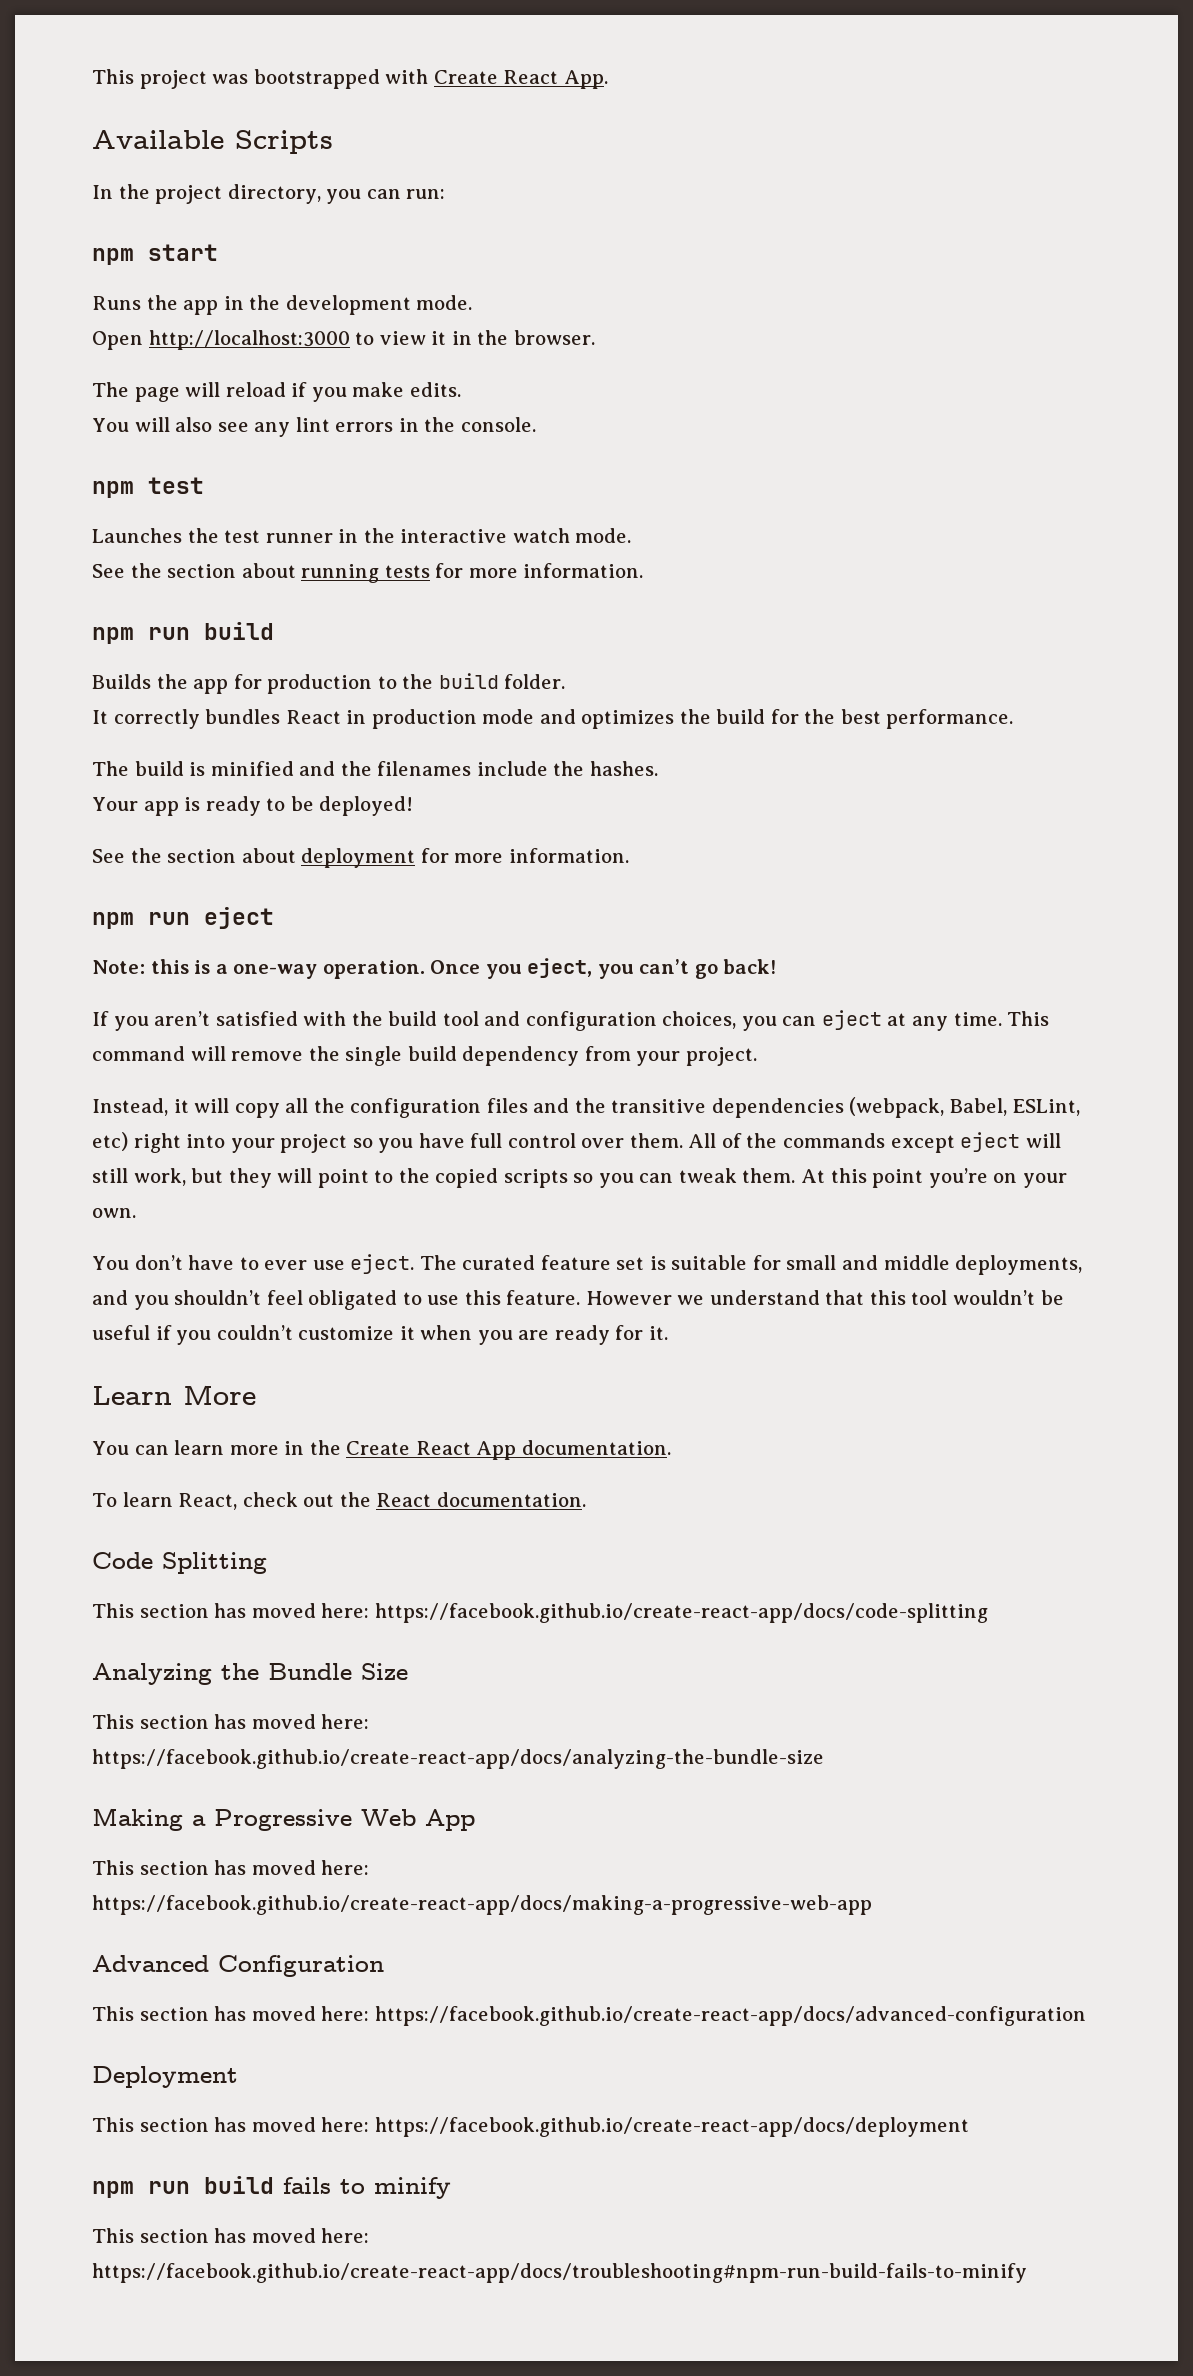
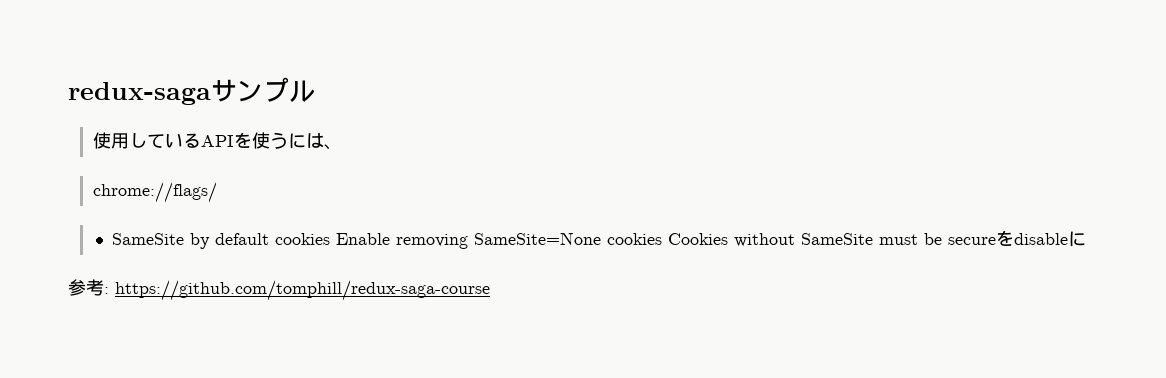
[92,69,608,89] [92,130,333,154] [92,184,446,204] [92,244,218,265] [92,295,473,315] [92,330,595,350] [92,382,461,402] [92,417,536,437] [92,477,204,498] [92,528,632,543] [92,563,644,583] [92,622,274,644] [92,673,566,694] [92,709,1014,729] [92,761,658,776] [92,796,414,816] [92,848,629,868] [92,907,274,929] [92,958,777,979] [92,1010,1050,1031] [92,1046,757,1066] [92,1097,1081,1118] [92,1132,1061,1153] [92,1168,1067,1188] [92,1208,136,1218] [92,1254,1083,1275] [92,1290,1064,1310] [92,1325,668,1345] [92,1385,256,1405] [92,1440,671,1460] [92,1492,586,1510] [92,1552,267,1574] [92,1603,988,1623] [92,1663,408,1685] [92,1714,370,1729] [92,1749,824,1769] [92,1808,475,1831] [92,1860,370,1875] [92,1895,872,1915] [92,1955,384,1977] [92,2006,1086,2026] [92,2066,238,2088] [92,2117,969,2137] [92,2176,451,2199] [92,2228,370,2243] [92,2263,1027,2283] This project was bootstrapped with Create React App. // Available Scripts // In the project directory, you can run: // npm start // Runs the app in the development mode. // Open http://localhost:3000 to view it in the browser. // The page will reload if you make edits. // You will also see any lint errors in the console. // npm test // Launches the test runner in the interactive watch mode. // See the section about running tests for more information. // npm run build // Builds the app for production to the build folder. // It correctly bundles React in production mode and optimizes the build for the best performance. // The build is minified and the filenames include the hashes. // Your app is ready to be deployed! // See the section about deployment for more information. // npm run eject // Note: this is a one-way operation. Once you eject, you can’t go back! // If you aren’t satisfied with the build tool and configuration choices, you can eject at any time. This command will remove the single build dependency from your project. // Instead, it will copy all the configuration files and the transitive dependencies (webpack, Babel, ESLint, etc) right into your project so you have full control over them. All of the commands except eject will still work, but they will point to the copied scripts so you can tweak them. At this point you’re on your own. // You don’t have to ever use eject. The curated feature set is suitable for small and middle deployments, and you shouldn’t feel obligated to use this feature. However we understand that this tool wouldn’t be useful if you couldn’t customize it when you are ready for it. // Learn More // You can learn more in the Create React App documentation. // To learn React, check out the React documentation. // Code Splitting // This section has moved here: https://facebook.github.io/create-react-app/docs/code-splitting // Analyzing the Bundle Size // This section has moved here: https://facebook.github.io/create-react-app/docs/analyzing-the-bundle-size // Making a Progressive Web App // This section has moved here: https://facebook.github.io/create-react-app/docs/making-a-progressive-web-app // Advanced Configuration // This section has moved here: https://facebook.github.io/create-react-app/docs/advanced-configuration // Deployment // This section has moved here: https://facebook.github.io/create-react-app/docs/deployment // npm run build fails to minify // This section has moved here: https://facebook.github.io/create-react-app/docs/troubleshooting#npm-run-build-fails-to-minify -> [68,77,315,105] [92,132,342,150] [92,182,217,203] [112,230,1087,249] [68,279,490,301] redux-sagaサンプル // 使用しているAPIを使うには、 // chrome://flags/ // SameSite by default cookies Enable removing SameSite=None cookies Cookies without SameSite must be secureをdisableに // 参考: https://github.com/tomphill/redux-saga-course

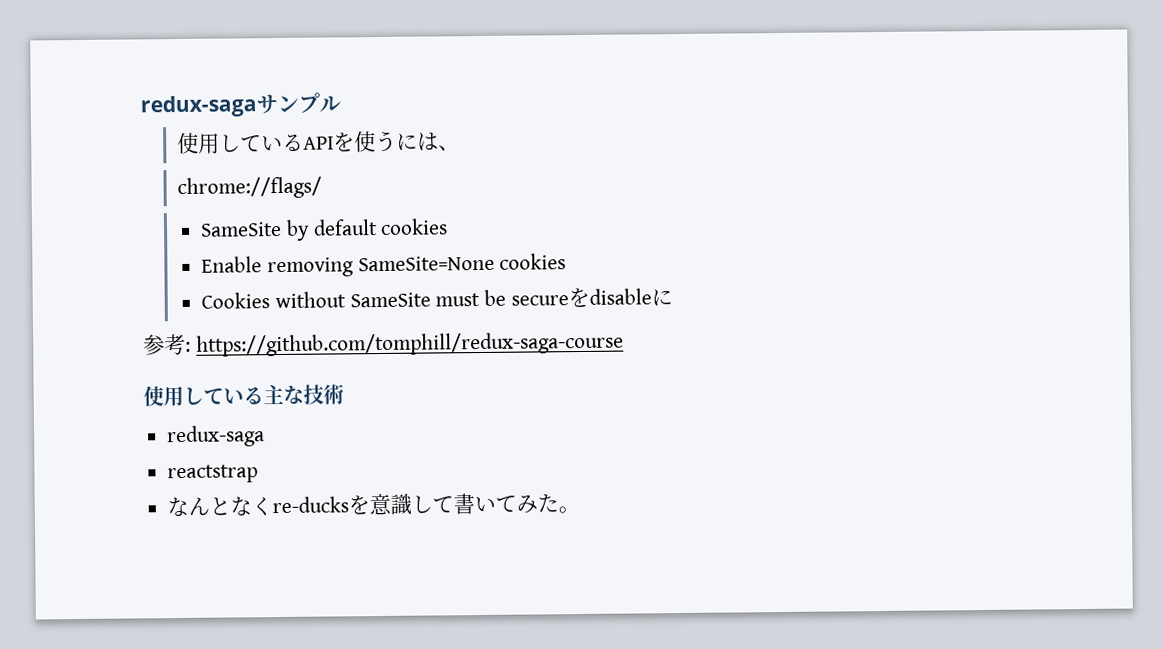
(331, 239) none -> (449, 226) //
(663, 239) none -> (567, 261) //
(490, 290) none -> [143,384,344,407] [166,425,266,448] [167,464,259,484] [167,493,581,517] // 使用している主な技術 // redux-saga // reactstrap // なんとなくre-ducksを意識して書いてみた。

